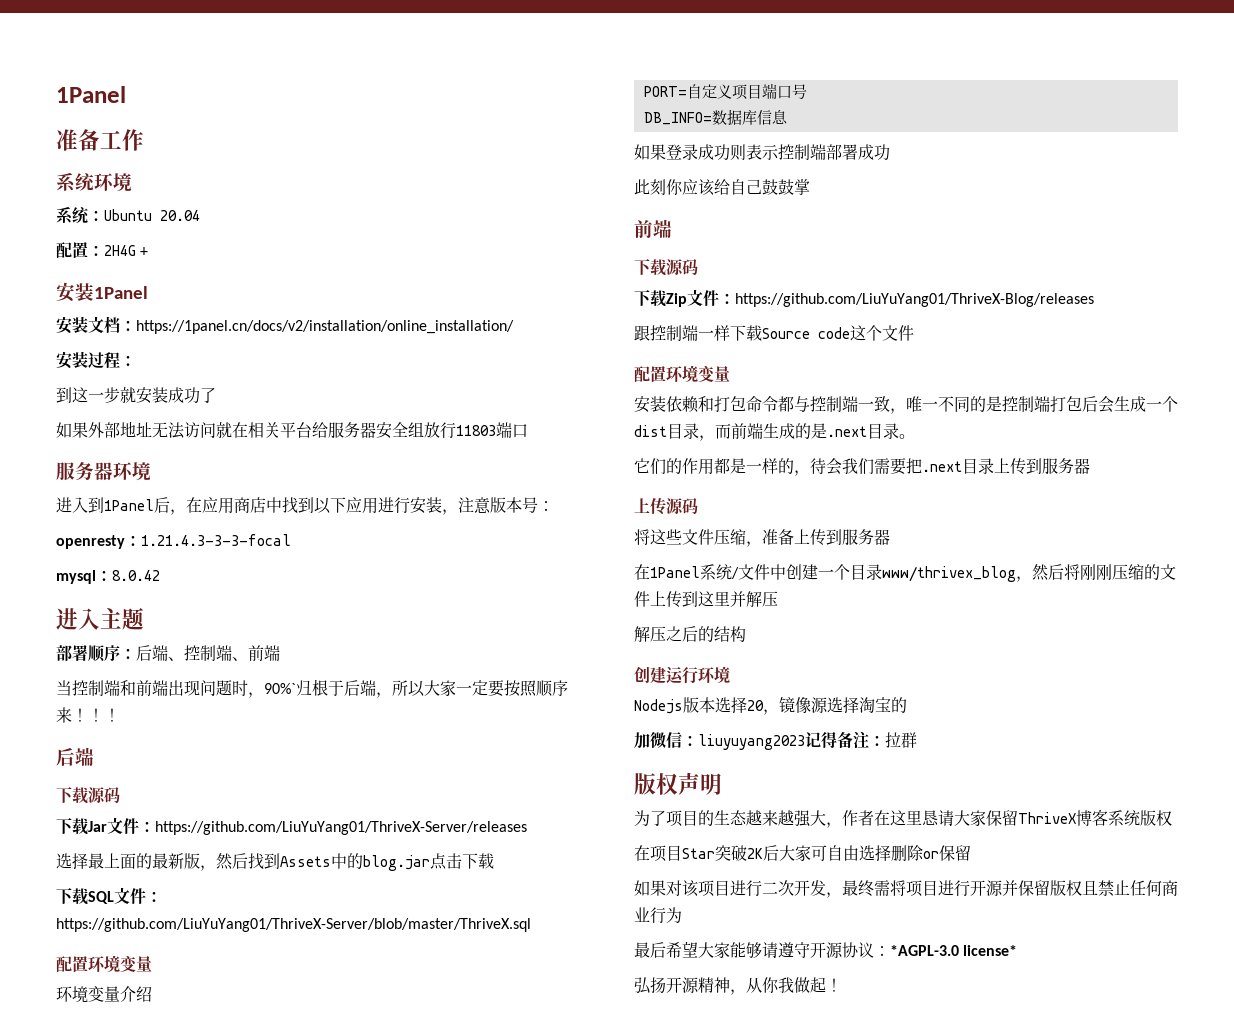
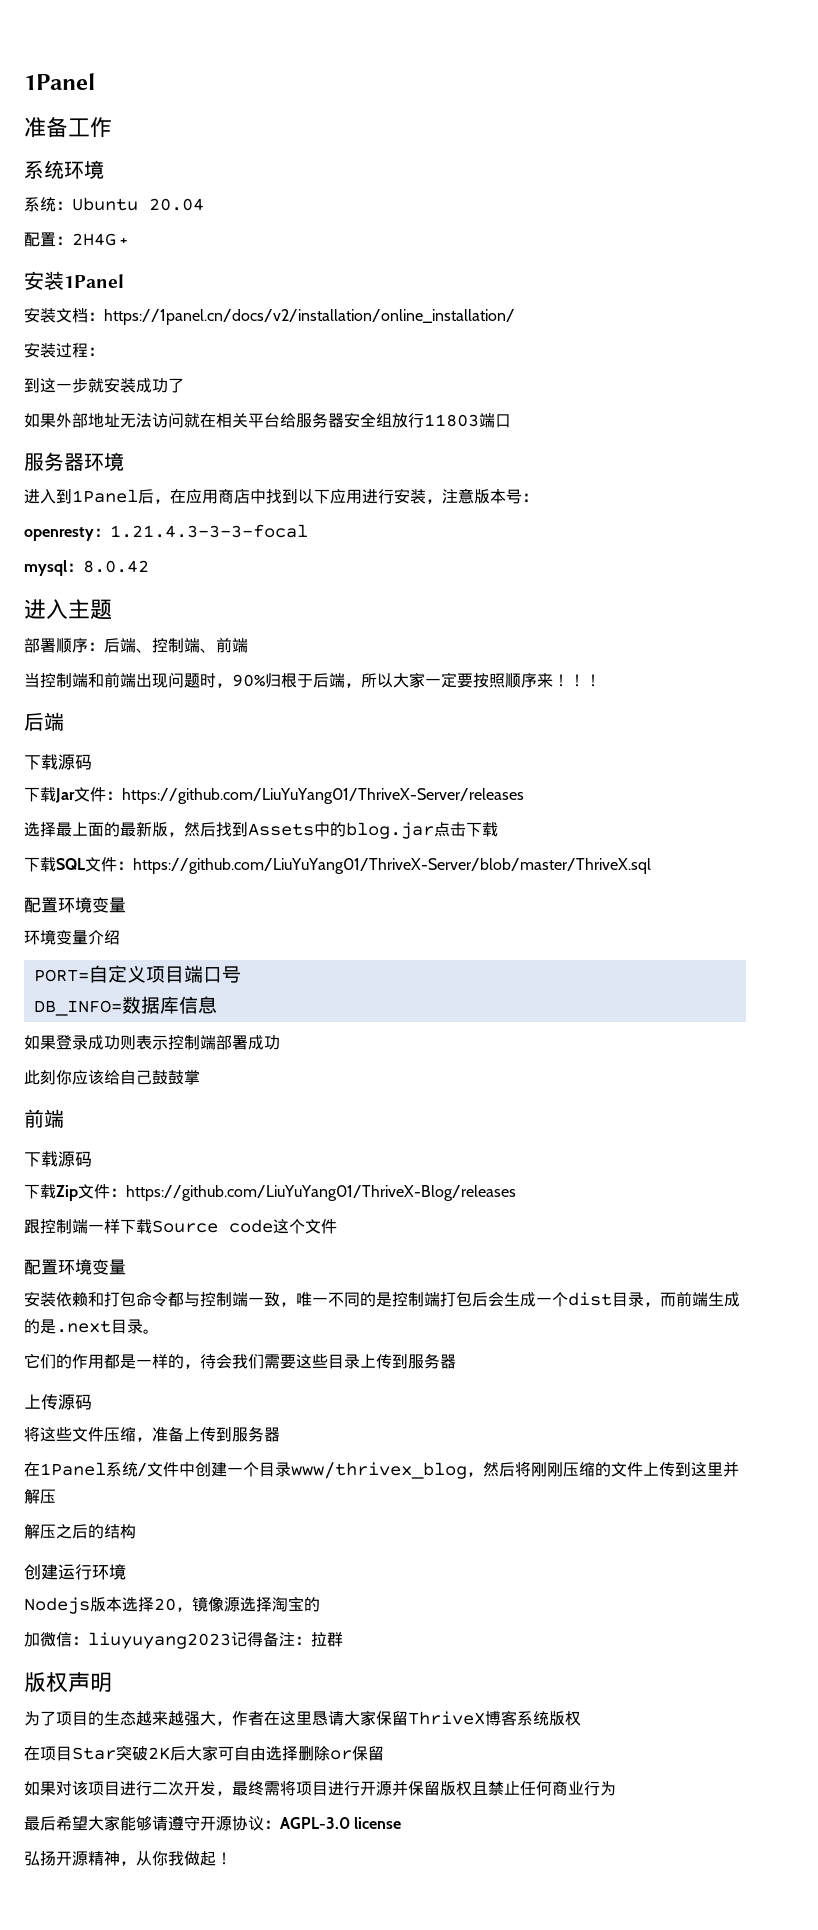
[264,683,296,694] 90%` -> [232,674,265,687] 90%
[906,458,962,474] 把.next -> [296,1354,328,1369] 这些
[890,945,1018,956] *AGPL-3.0 license* -> [280,1817,402,1829] AGPL-3.0 license

